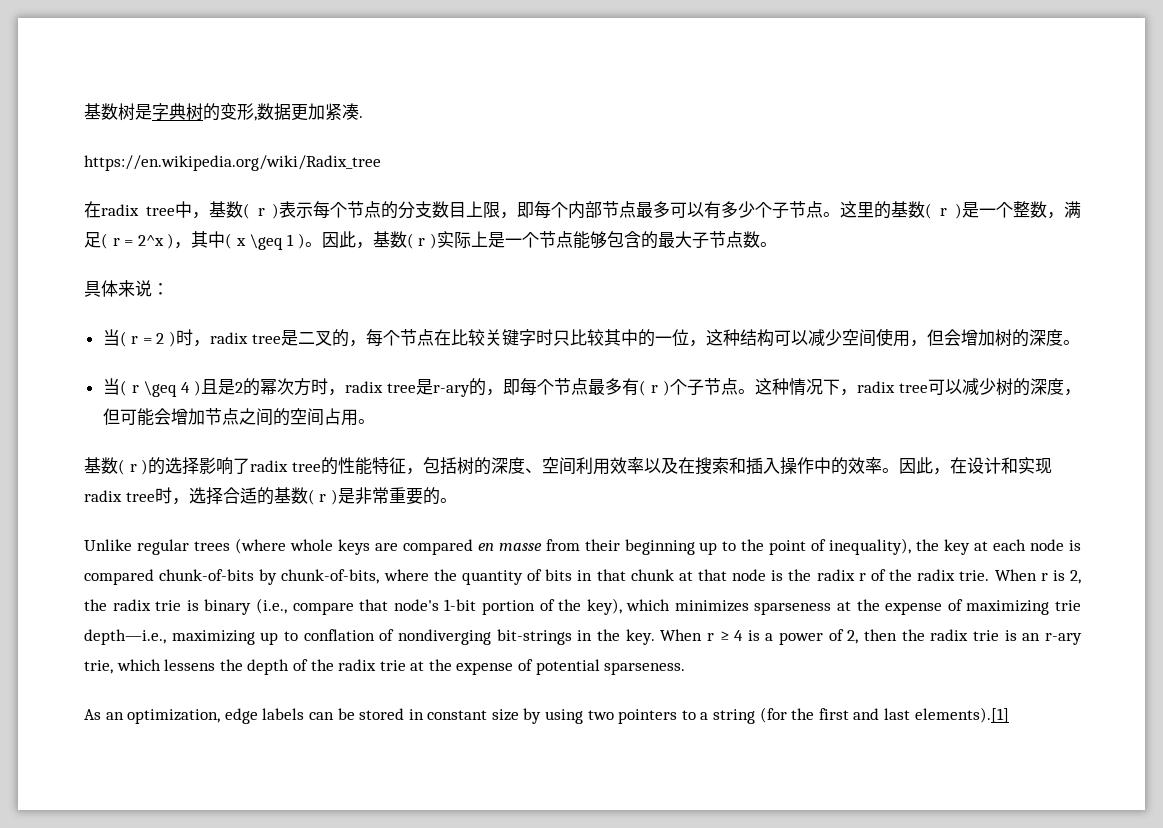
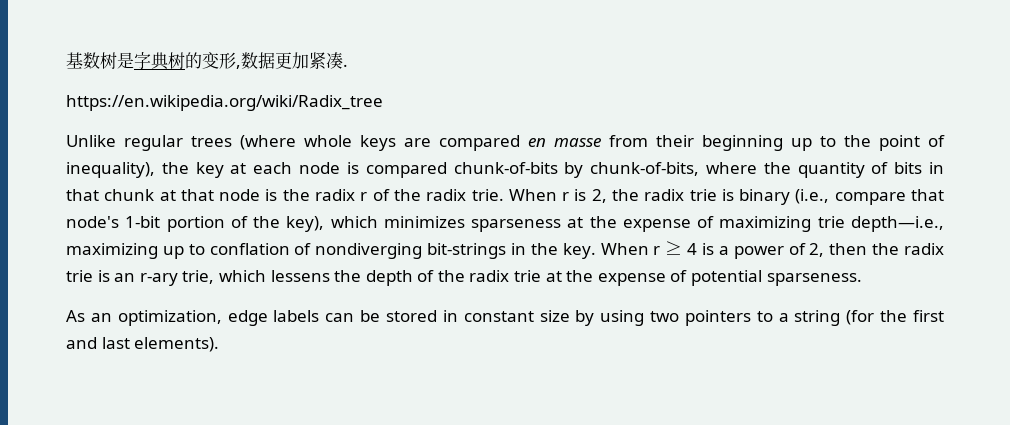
[84,201,1081,219] [84,231,777,250] [84,280,169,297] [102,328,1080,347] [102,378,1081,397] [102,408,375,426] [84,457,1052,475] [84,487,457,505] // 在radix tree中，基数( r )表示每个节点的分支数目上限，即每个内部节点最多可以有多少个子节点。这里的基数( r )是一个整数，满足( r = 2^x )，其中( x \geq 1 )。因此，基数( r )实际上是一个节点能够包含的最大子节点数。 // 具体来说： // 当( r = 2 )时，radix tree是二叉的，每个节点在比较关键字时只比较其中的一位，这种结构可以减少空间使用，但会增加树的深度。 // 当( r \geq 4 )且是2的幂次方时，radix tree是r-ary的，即每个节点最多有( r )个子节点。这种情况下，radix tree可以减少树的深度，但可能会增加节点之间的空间占用。 // 基数( r )的选择影响了radix tree的性能特征，包括树的深度、空间利用效率以及在搜索和插入操作中的效率。因此，在设计和实现radix tree时，选择合适的基数( r )是非常重要的。 -> (383, 103) none
[914,707,1009,723] elements).[1] -> [134,337,220,352] elements).

